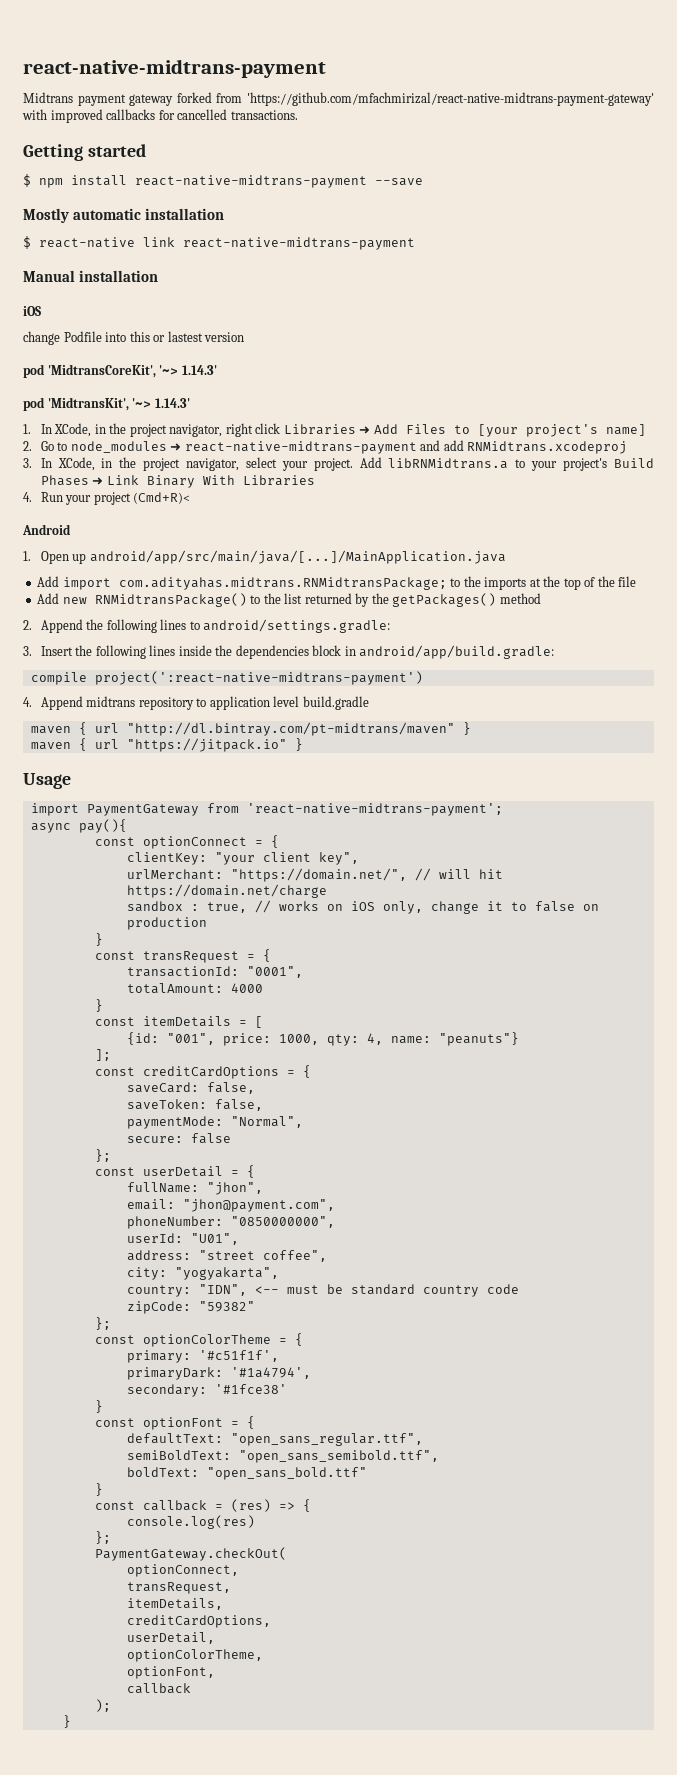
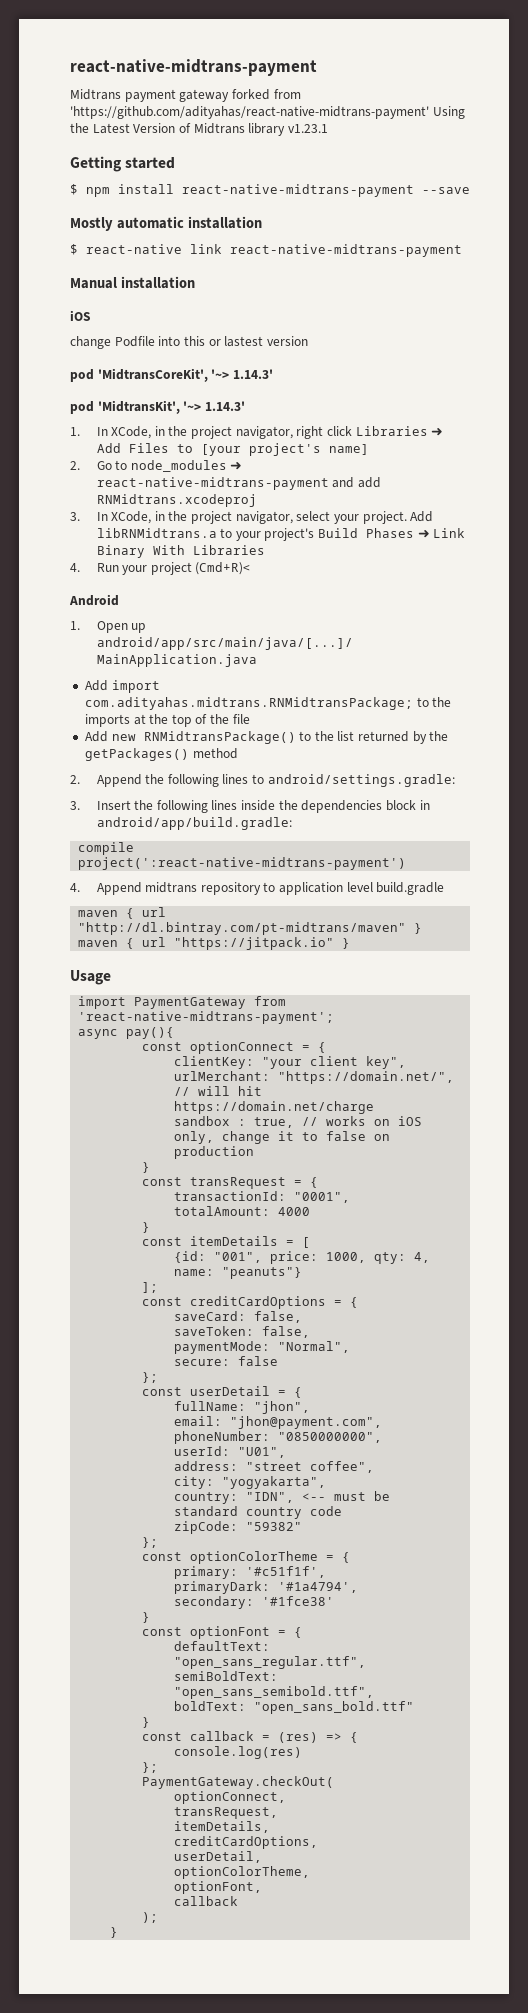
[247,92,655,106] [22,109,298,123] 'https://github.com/mfachmirizal/react-native-midtrans-payment-gateway' with improved callbacks for cancelled transactions. -> [70,106,465,119] [70,123,328,136] 'https://github.com/adityahas/react-native-midtrans-payment' Using the Latest Version of Midtrans library v1.23.1

